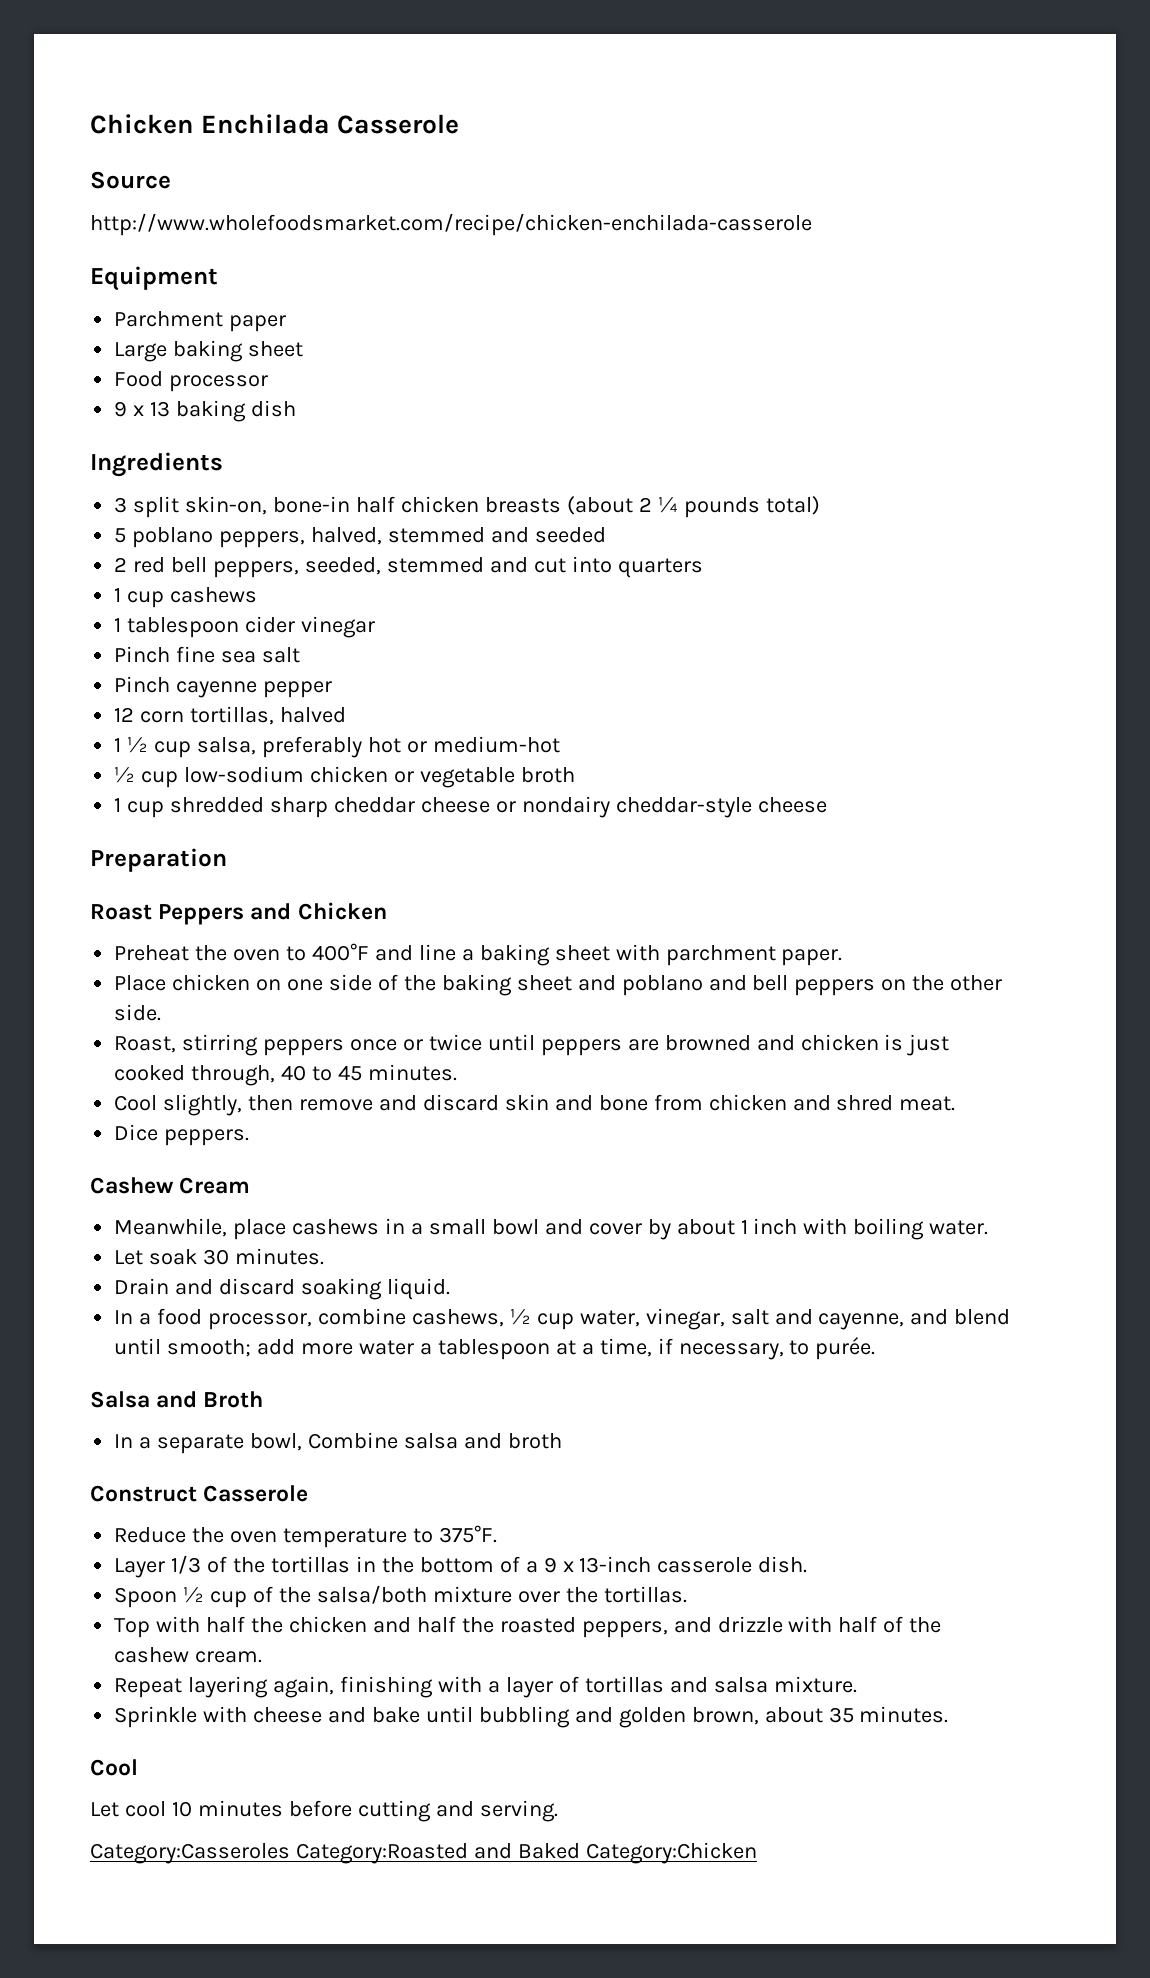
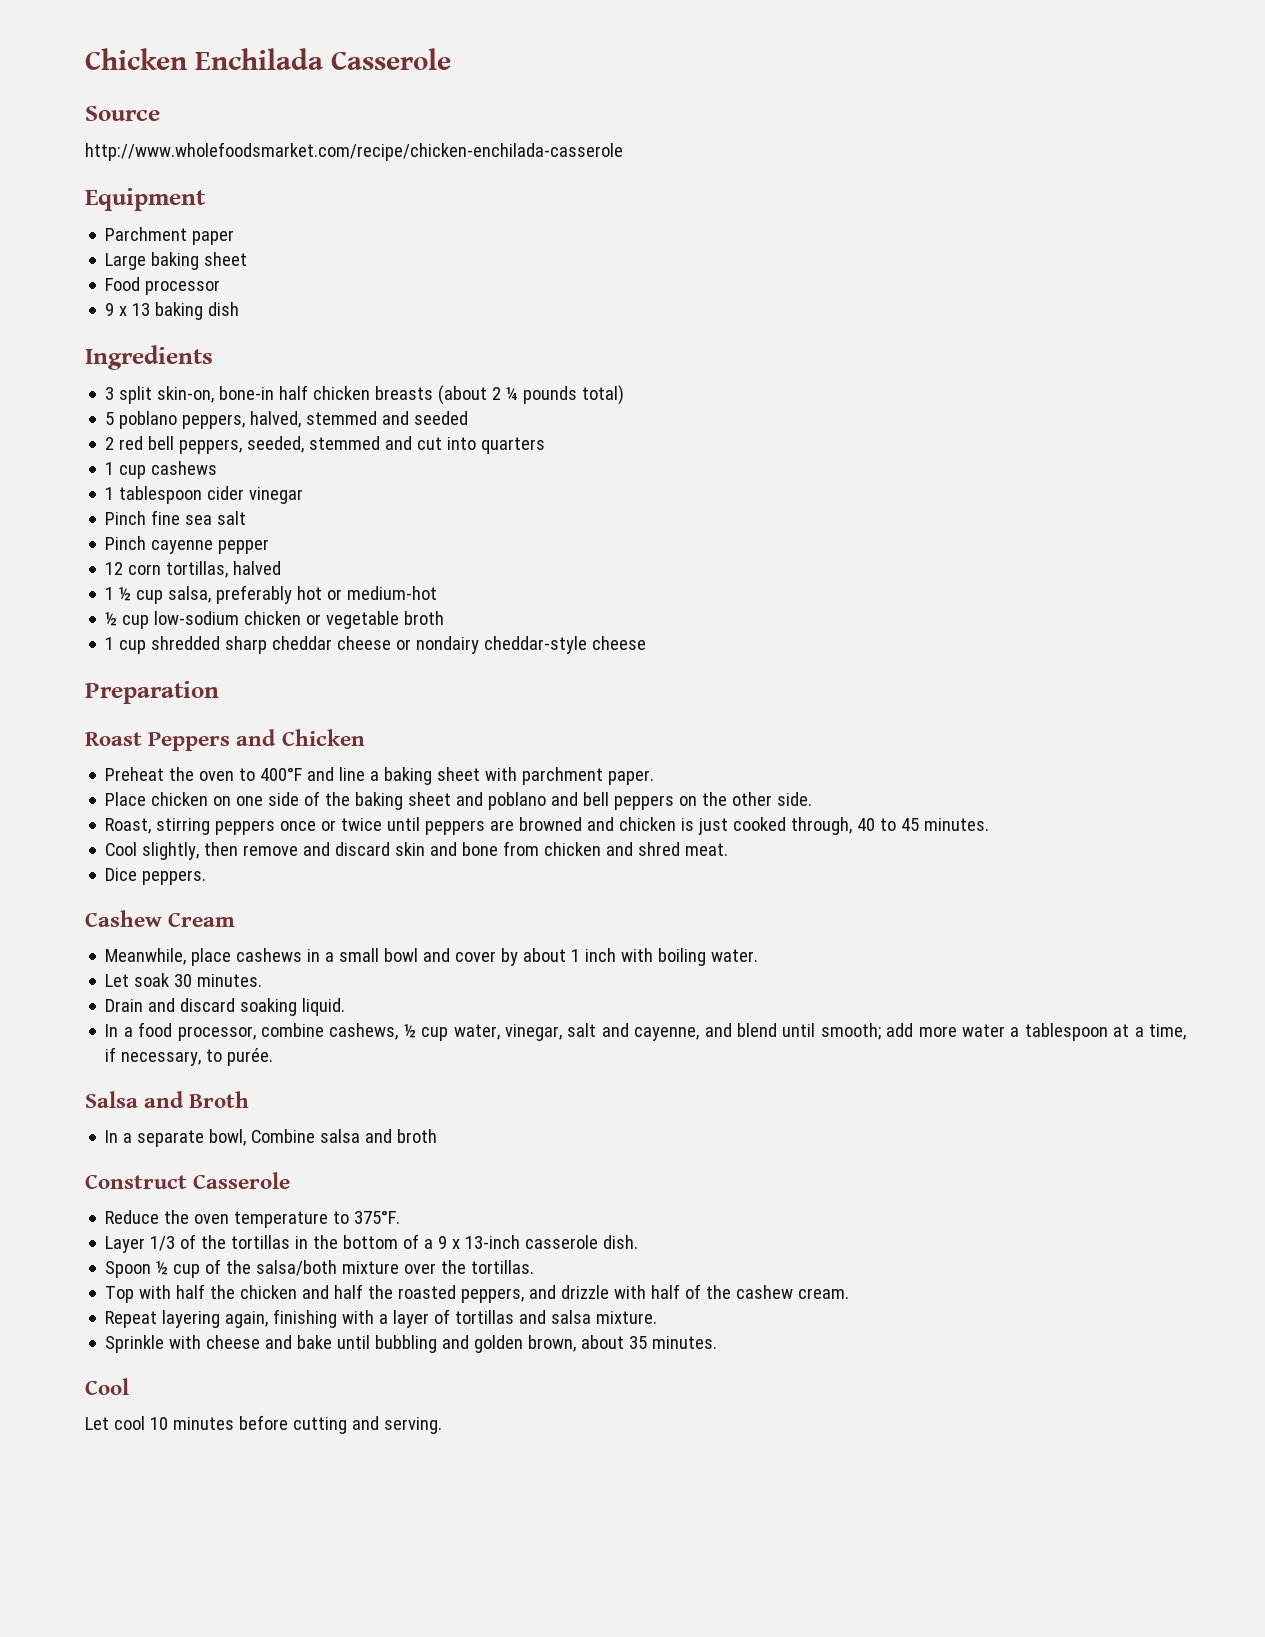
[90,1842,757,1864] // Category:Casseroles Category:Roasted and Baked Category:Chicken -> (442, 1425) none

